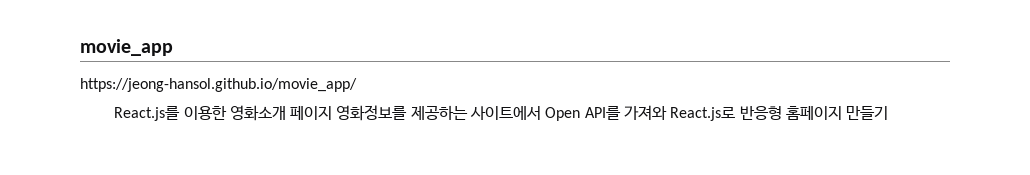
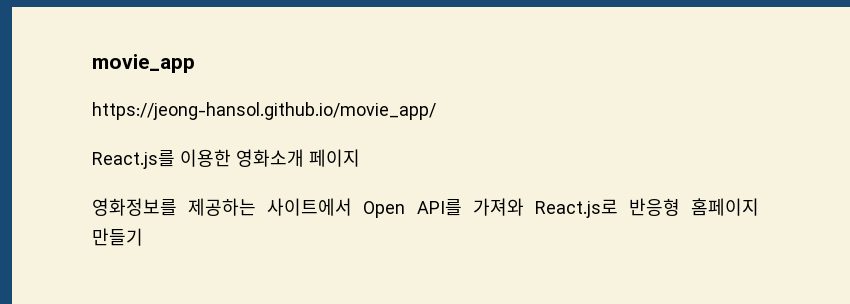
(333, 113) none -> (360, 158) //

